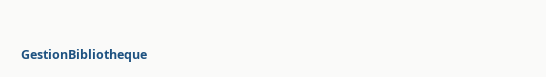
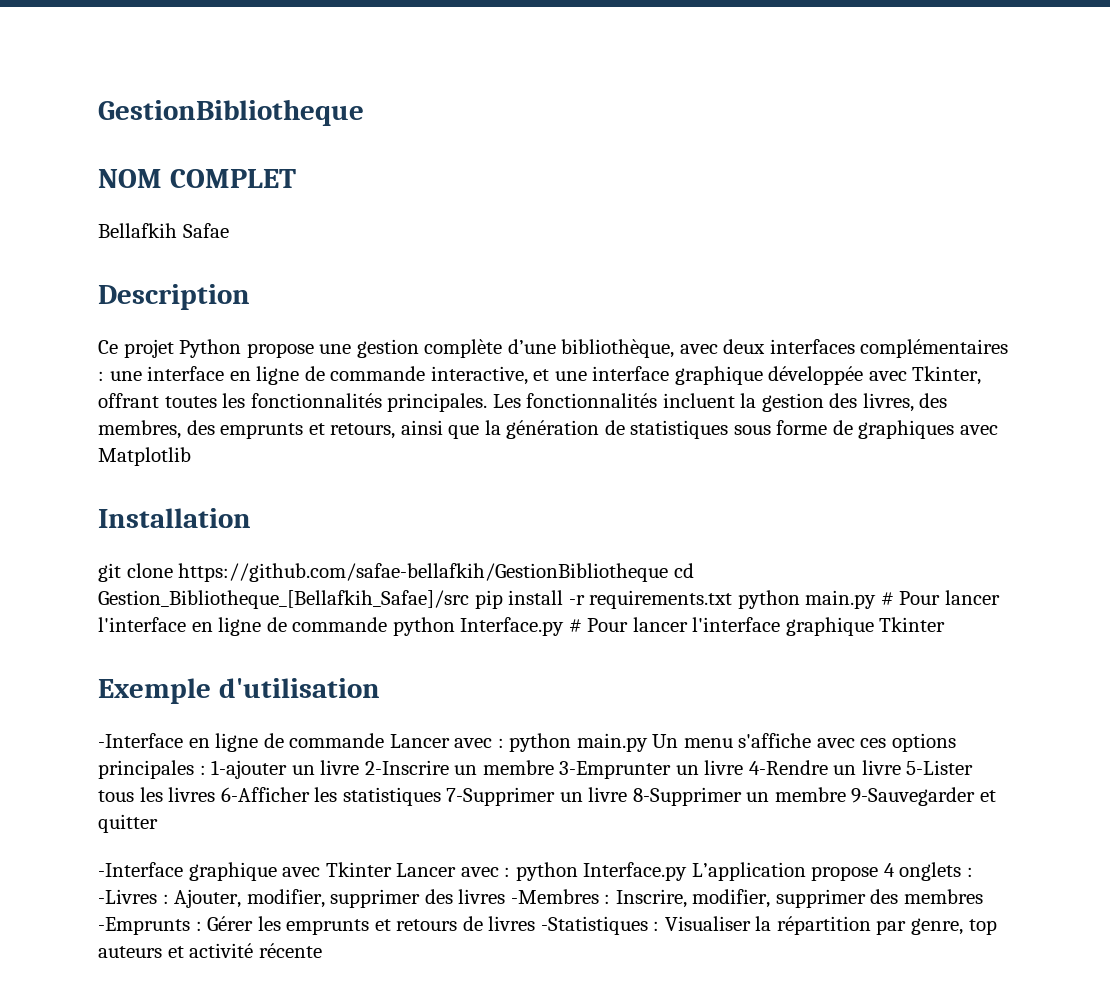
(147, 55) none -> [98,169,296,188] [98,223,229,238] [98,284,250,310] [98,339,1009,358] [98,366,982,385] [98,393,948,412] [98,420,999,439] [98,447,191,466] [98,508,251,528] [98,563,694,582] [98,590,1000,609] [98,617,946,636] [98,678,380,704] [98,733,957,752] [98,760,974,779] [98,787,996,806] [98,814,158,833] [98,862,973,881] [98,889,983,908] [98,916,997,935] [98,943,322,958] // NOM COMPLET // Bellafkih Safae // Description // Ce projet Python propose une gestion complète d’une bibliothèque, avec deux interfaces complémentaires : une interface en ligne de commande interactive, et une interface graphique développée avec Tkinter, offrant toutes les fonctionnalités principales. Les fonctionnalités incluent la gestion des livres, des membres, des emprunts et retours, ainsi que la génération de statistiques sous forme de graphiques avec Matplotlib // Installation // git clone https://github.com/safae-bellafkih/GestionBibliotheque cd Gestion_Bibliotheque_[Bellafkih_Safae]/src pip install -r requirements.txt python main.py # Pour lancer l'interface en ligne de commande python Interface.py # Pour lancer l'interface graphique Tkinter // Exemple d'utilisation // -Interface en ligne de commande Lancer avec : python main.py Un menu s'affiche avec ces options principales : 1-ajouter un livre 2-Inscrire un membre 3-Emprunter un livre 4-Rendre un livre 5-Lister tous les livres 6-Afficher les statistiques 7-Supprimer un livre 8-Supprimer un membre 9-Sauvegarder et quitter // -Interface graphique avec Tkinter Lancer avec : python Interface.py L’application propose 4 onglets : -Livres : Ajouter, modifier, supprimer des livres -Membres : Inscrire, modifier, supprimer des membres -Emprunts : Gérer les emprunts et retours de livres -Statistiques : Visualiser la répartition par genre, top auteurs et activité récente

